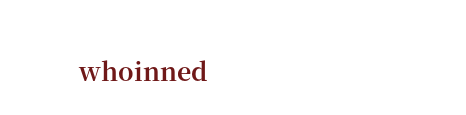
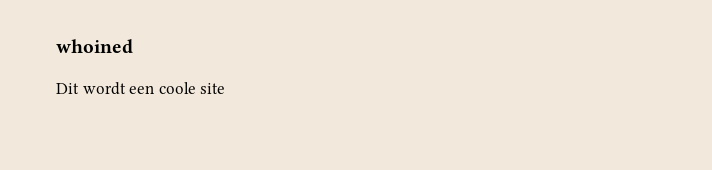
[78,60,207,81] whoinned -> [56,39,133,54] [56,82,226,95] whoined // Dit wordt een coole site

